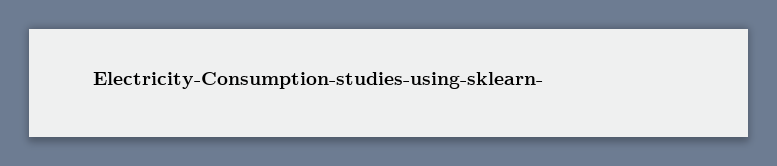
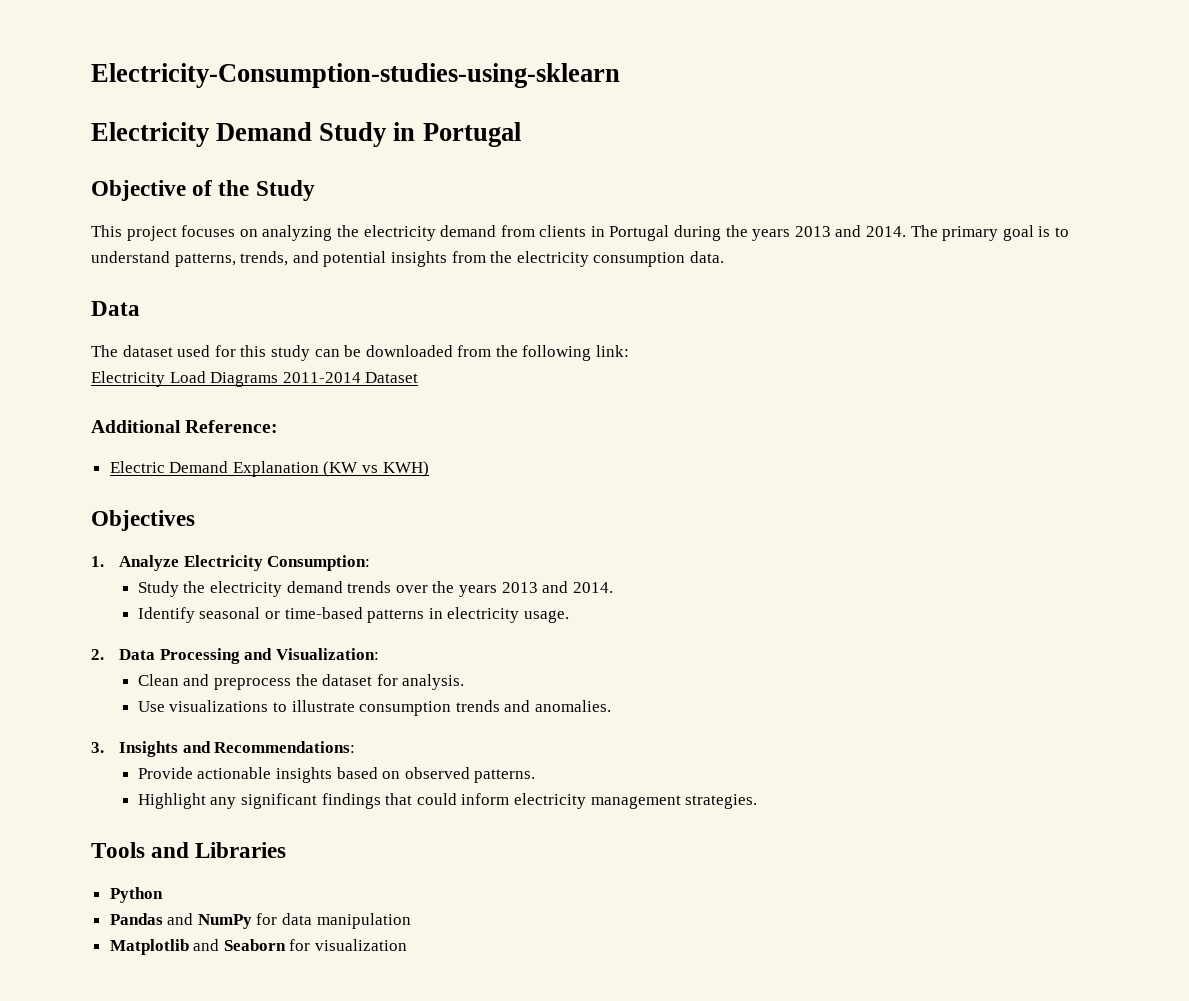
[93,72,543,89] Electricity-Consumption-studies-using-sklearn- -> [91,63,620,88] [91,122,521,147] [91,180,315,201] [91,225,1069,241] [91,251,724,267] [91,301,140,316] [91,345,630,361] [91,371,419,387] [91,420,279,433] [109,461,429,477] [91,510,195,531] [91,555,371,571] [137,581,613,597] [137,607,569,623] [91,648,379,664] [137,674,465,690] [137,700,611,716] [91,741,356,757] [137,767,536,783] [137,793,758,809] [91,842,287,858] [109,887,163,903] [109,913,411,929] [109,939,408,955] Electricity-Consumption-studies-using-sklearn // Electricity Demand Study in Portugal // Objective of the Study // This project focuses on analyzing the electricity demand from clients in Portugal during the years 2013 and 2014. The primary goal is to understand patterns, trends, and potential insights from the electricity consumption data. // Data // The dataset used for this study can be downloaded from the following link: // Electricity Load Diagrams 2011-2014 Dataset // Additional Reference: // Electric Demand Explanation (KW vs KWH) // Objectives // 1. Analyze Electricity Consumption: // Study the electricity demand trends over the years 2013 and 2014. // Identify seasonal or time-based patterns in electricity usage. // 2. Data Processing and Visualization: // Clean and preprocess the dataset for analysis. // Use visualizations to illustrate consumption trends and anomalies. // 3. Insights and Recommendations: // Provide actionable insights based on observed patterns. // Highlight any significant findings that could inform electricity management strategies. // Tools and Libraries // Python // Pandas and NumPy for data manipulation // Matplotlib and Seaborn for visualization

